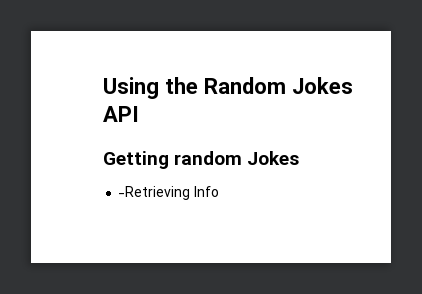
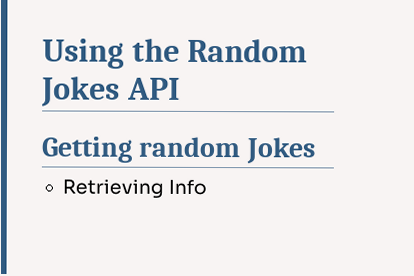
[118,186,191,200] -Retrieving -> [61,178,164,198] Retrieving

